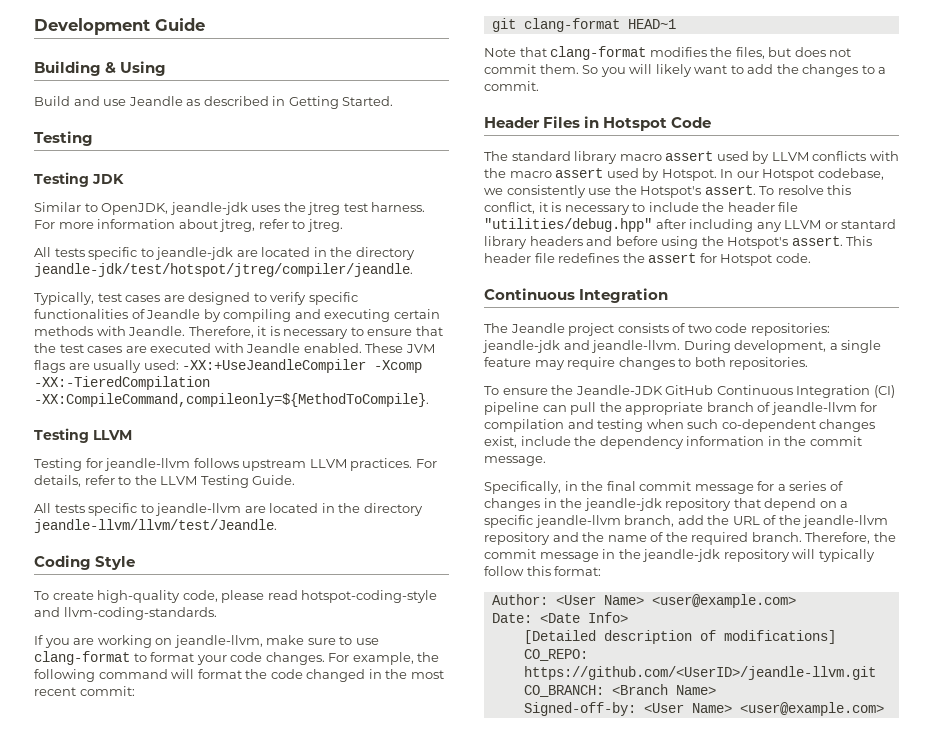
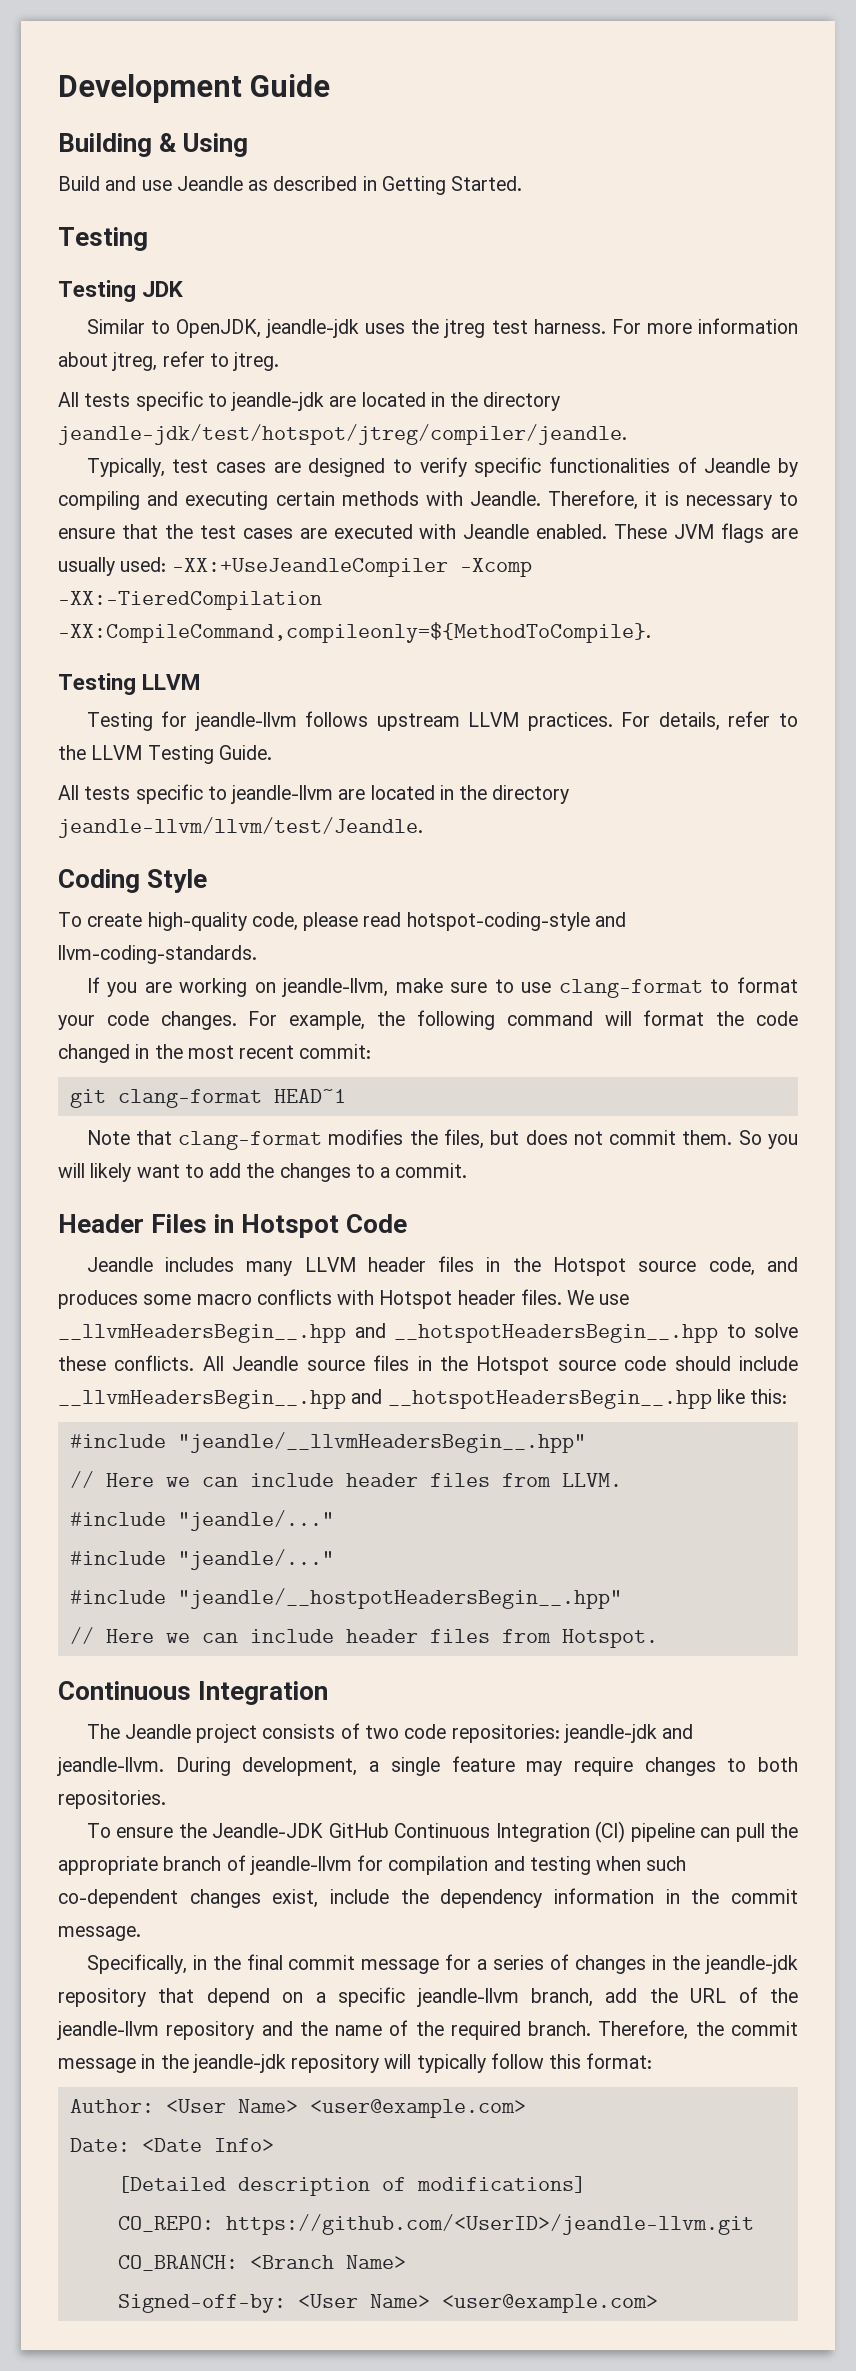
[484,151,899,164] [484,168,884,181] [484,185,852,198] [484,202,799,215] [484,218,897,232] [484,236,873,249] [484,253,811,266] The standard library macro assert used by LLVM conflicts with the macro assert used by Hotspot. In our Hotspot codebase, we consistently use the Hotspot's assert. To resolve this conflict, it is necessary to include the header file "utilities/debug.hpp" after including any LLVM or stantard library headers and before using the Hotspot's assert. This header file redefines the assert for Hotspot code. -> [86,1256,798,1276] [58,1289,630,1309] [58,1323,798,1343] [58,1355,798,1375] [58,1389,788,1409] [69,1432,586,1453] [69,1471,622,1488] [69,1510,334,1531] [69,1549,334,1570] [69,1588,622,1609] [69,1627,658,1648] Jeandle includes many LLVM header files in the Hotspot source code, and produces some macro conflicts with Hotspot header files. We use __llvmHeadersBegin__.hpp and __hotspotHeadersBegin__.hpp to solve these conflicts. All Jeandle source files in the Hotspot source code should include __llvmHeadersBegin__.hpp and __hotspotHeadersBegin__.hpp like this: // #include "jeandle/__llvmHeadersBegin__.hpp" // // Here we can include header files from LLVM. // #include "jeandle/..." // #include "jeandle/..." // #include "jeandle/__hostpotHeadersBegin__.hpp" // // Here we can include header files from Hotspot.

